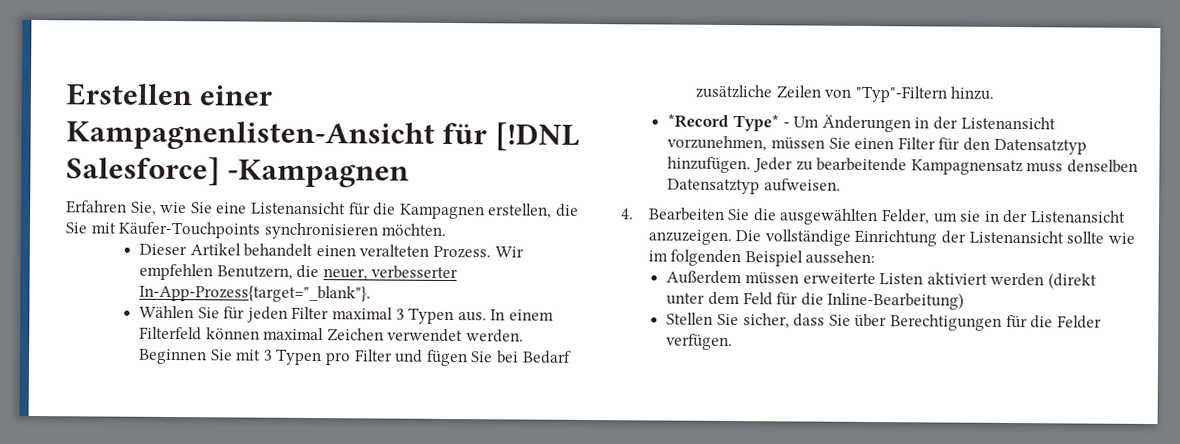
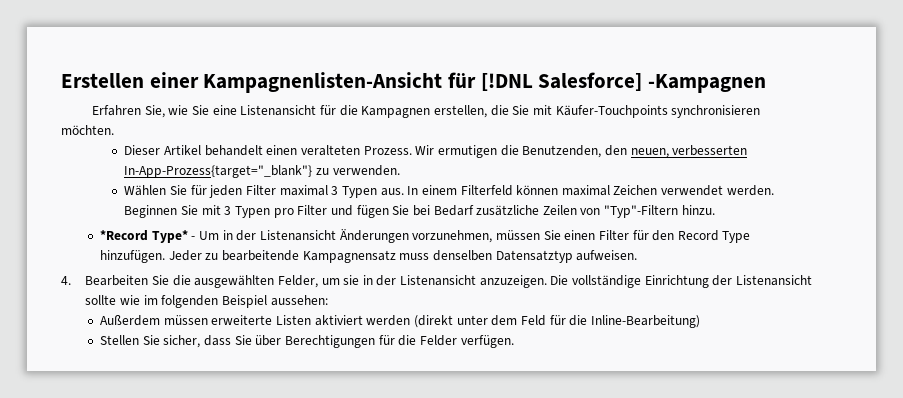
[139,263,459,281] [139,284,372,303] empfehlen Benutzern, die neuer, verbesserter In-App-Prozess{target="_blank"}. -> [437,145,748,158] [124,165,400,178] ermutigen die Benutzenden, den neuen, verbesserten In-App-Prozess{target="_blank"} zu verwenden.
[821,114,1056,133] Änderungen in der Listenansicht -> [222,229,409,243] in der Listenansicht Änderungen
[993,138,1087,155] Datensatztyp -> [677,230,751,243] Record Type

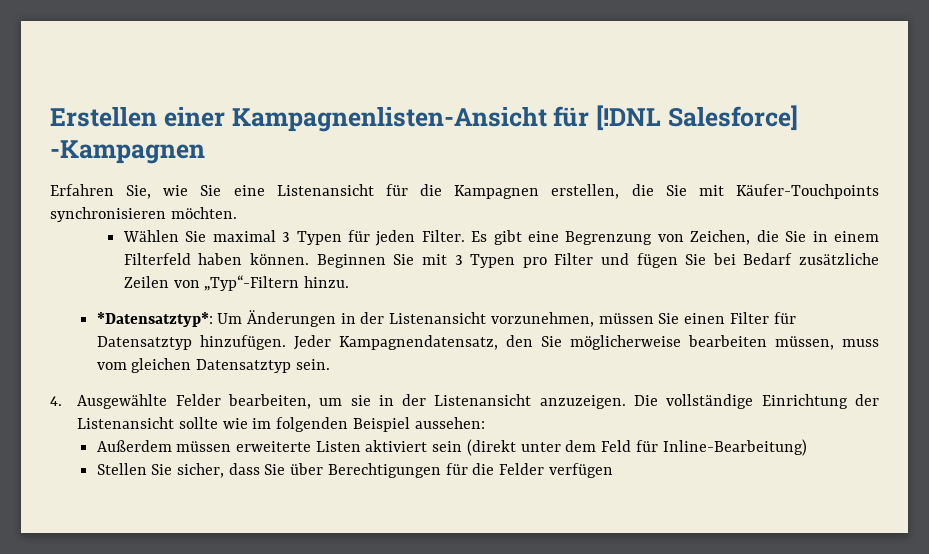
[124,145,748,158] [124,165,400,178] [124,185,774,198] Dieser Artikel behandelt einen veralteten Prozess. Wir ermutigen die Benutzenden, den neuen, verbesserten In-App-Prozess{target="_blank"} zu verwenden. // Wählen Sie für jeden Filter maximal 3 Typen aus. In einem Filterfeld können maximal Zeichen verwendet werden. -> [122,230,879,246] [123,253,310,265] Wählen Sie maximal 3 Typen für jeden Filter. Es gibt eine Begrenzung von Zeichen, die Sie in einem Filterfeld haben können.
[604,205,679,218] "Typ"-Filtern -> [204,275,300,291] „Typ“-Filtern
[100,229,409,243] *Record Type* - Um in der Listenansicht Änderungen -> [96,310,487,327] *Datensatztyp*: Um Änderungen in der Listenansicht
[652,230,751,243] [100,250,638,263] [61,275,318,288] den Record Type hinzufügen. Jeder zu bearbeitende Kampagnensatz muss denselben Datensatztyp aufweisen. // 4. Bearbeiten Sie die ausgewählten Felder, -> [96,335,879,350] [96,358,330,373] [50,394,311,409] Datensatztyp hinzufügen. Jeder Kampagnendatensatz, den Sie möglicherweise bearbeiten müssen, muss vom gleichen Datensatztyp sein. // 4. Ausgewählte Felder bearbeiten,
[366,315,411,326] werden -> [432,441,463,452] sein
[569,315,588,326] die -> (658, 446) none
[460,335,514,348] verfügen. -> [548,463,613,478] verfügen

